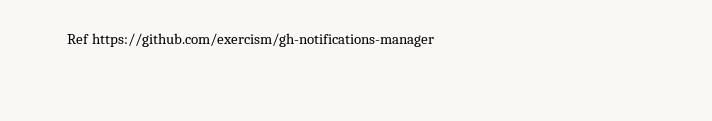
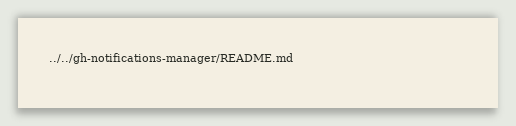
[67,33,434,47] Ref https://github.com/exercism/gh-notifications-manager -> [49,53,293,64] ../../gh-notifications-manager/README.md

